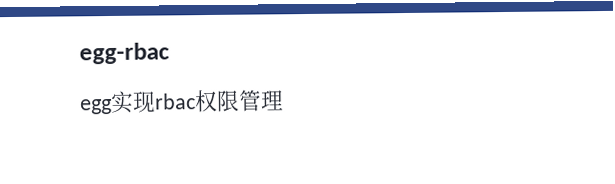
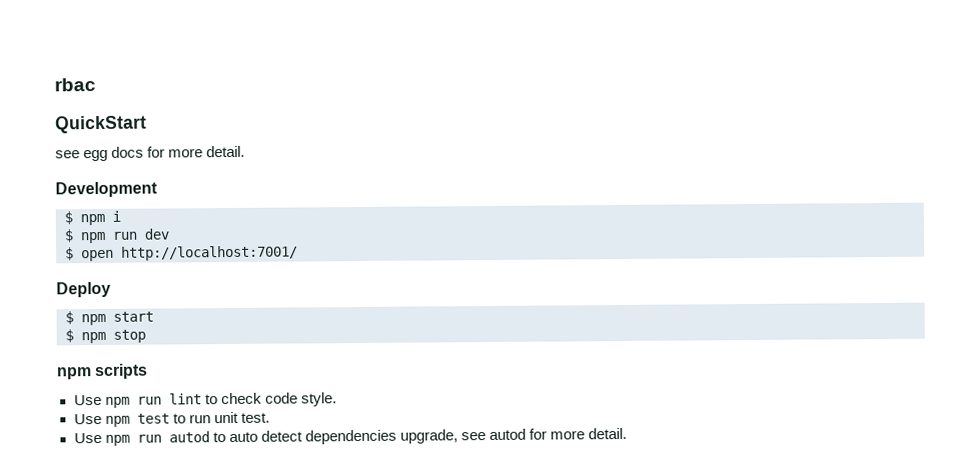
[79,42,170,65] [80,89,284,115] egg-rbac // egg实现rbac权限管理 -> [54,78,96,92] [55,115,147,134] [55,145,246,162] [55,181,158,198] [64,210,121,226] [64,228,170,244] [65,245,298,262] [56,281,111,298] [65,311,154,326] [65,329,146,344] [56,363,149,380] [73,392,337,408] [73,411,270,427] [73,427,628,446] rbac // QuickStart // see egg docs for more detail. // Development // $ npm i // $ npm run dev // $ open http://localhost:7001/ // Deploy // $ npm start // $ npm stop // npm scripts // Use npm run lint to check code style. // Use npm test to run unit test. // Use npm run autod to auto detect dependencies upgrade, see autod for more detail.

